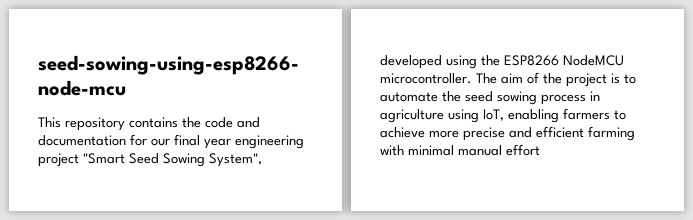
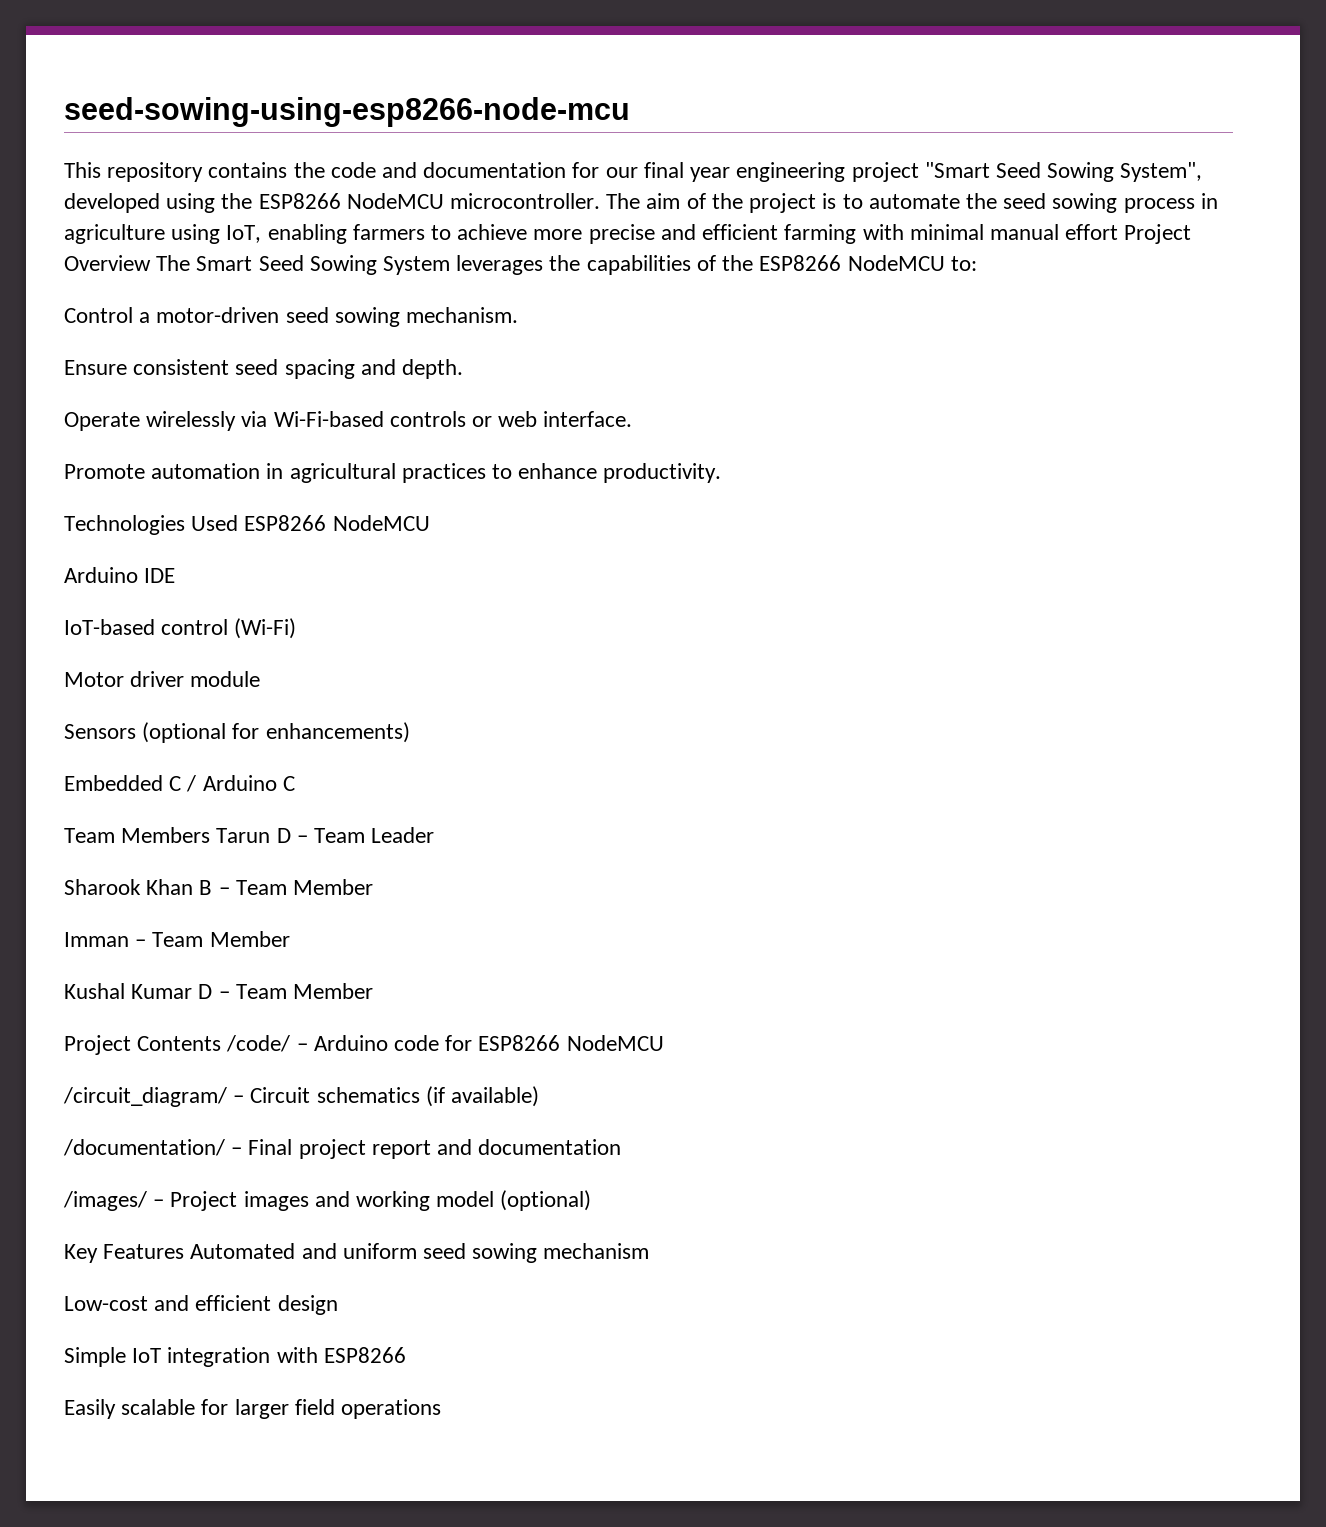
(540, 150) none -> [1124,224,1192,244] [64,255,977,275] [64,307,519,327] [64,359,464,379] [64,411,633,431] [64,463,722,483] [64,515,430,535] [64,567,176,583] [64,618,297,639] [64,671,261,687] [64,722,410,743] [64,775,295,792] [64,827,435,843] [64,879,374,895] [64,931,290,947] [64,983,374,999] [64,1035,664,1055] [63,1086,540,1107] [63,1139,622,1159] [63,1190,592,1211] [64,1243,650,1263] [64,1295,338,1315] [64,1347,406,1367] [64,1399,442,1419] Project Overview The Smart Seed Sowing System leverages the capabilities of the ESP8266 NodeMCU to: // Control a motor-driven seed sowing mechanism. // Ensure consistent seed spacing and depth. // Operate wirelessly via Wi-Fi-based controls or web interface. // Promote automation in agricultural practices to enhance productivity. // Technologies Used ESP8266 NodeMCU // Arduino IDE // IoT-based control (Wi-Fi) // Motor driver module // Sensors (optional for enhancements) // Embedded C / Arduino C // Team Members Tarun D – Team Leader // Sharook Khan B – Team Member // Imman – Team Member // Kushal Kumar D – Team Member // Project Contents /code/ – Arduino code for ESP8266 NodeMCU // /circuit_diagram/ – Circuit schematics (if available) // /documentation/ – Final project report and documentation // /images/ – Project images and working model (optional) // Key Features Automated and uniform seed sowing mechanism // Low-cost and efficient design // Simple IoT integration with ESP8266 // Easily scalable for larger field operations

